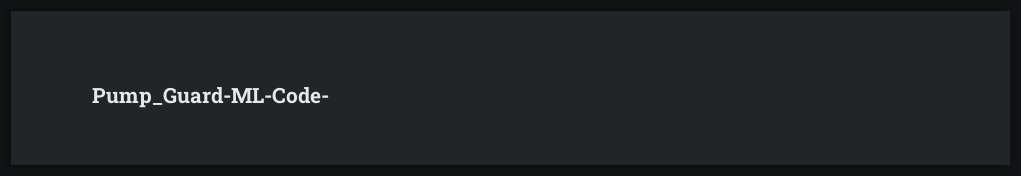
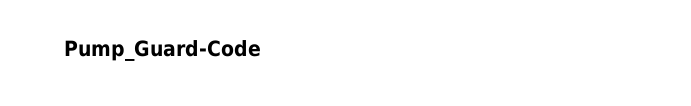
[92,87,329,108] Pump_Guard-ML-Code- -> [64,40,261,61] Pump_Guard-Code

